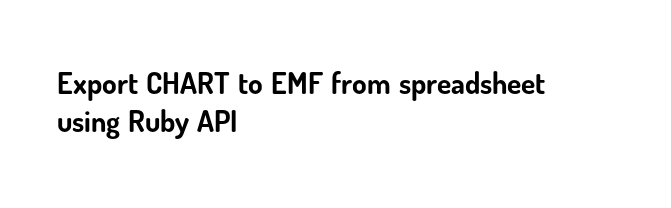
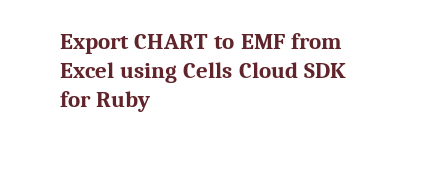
[398,71,545,101] [57,109,237,139] spreadsheet using Ruby API -> [60,62,346,83] [60,91,151,112] Excel using Cells Cloud SDK for Ruby

